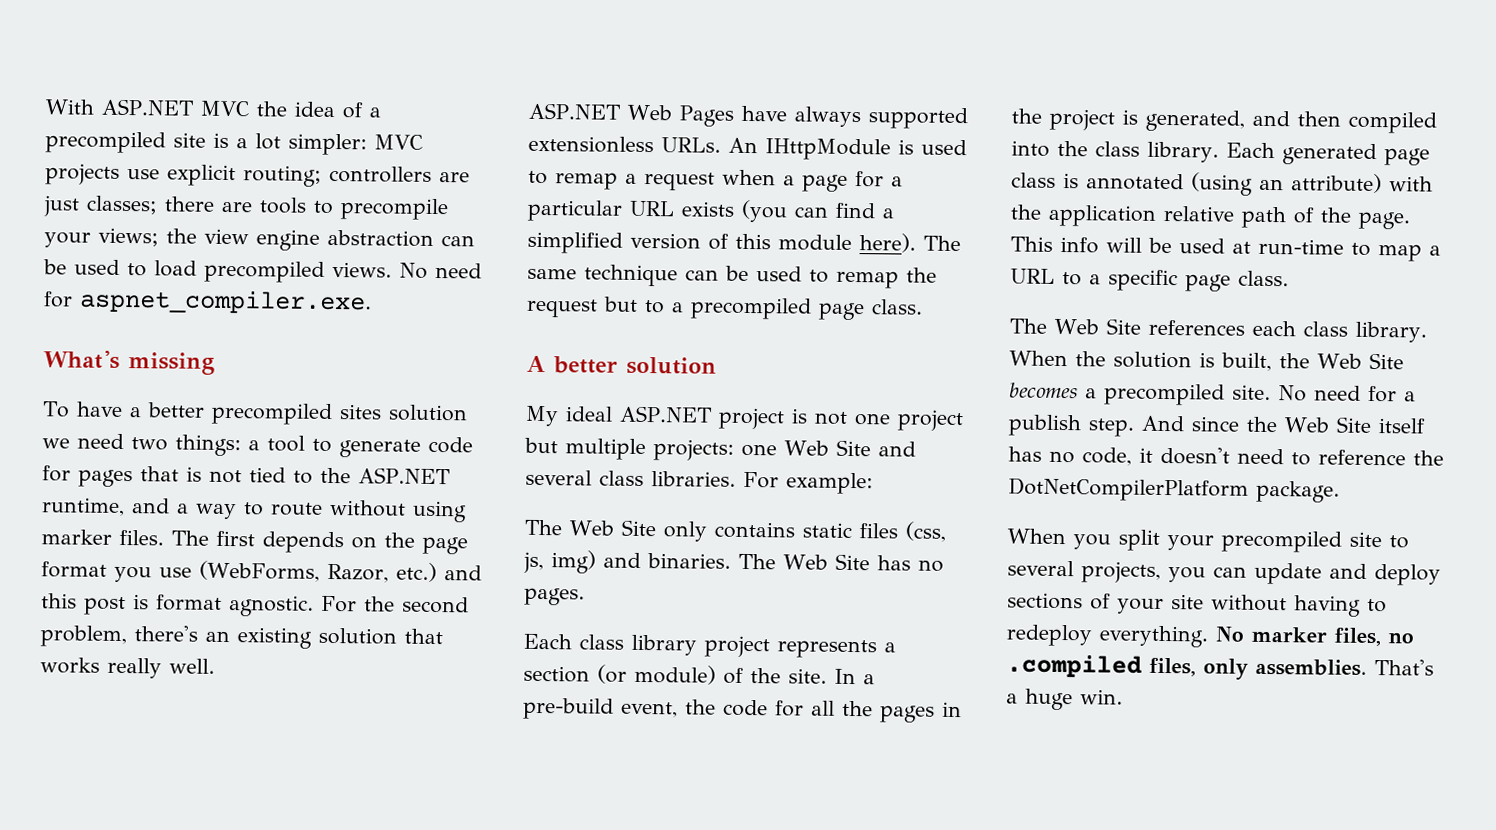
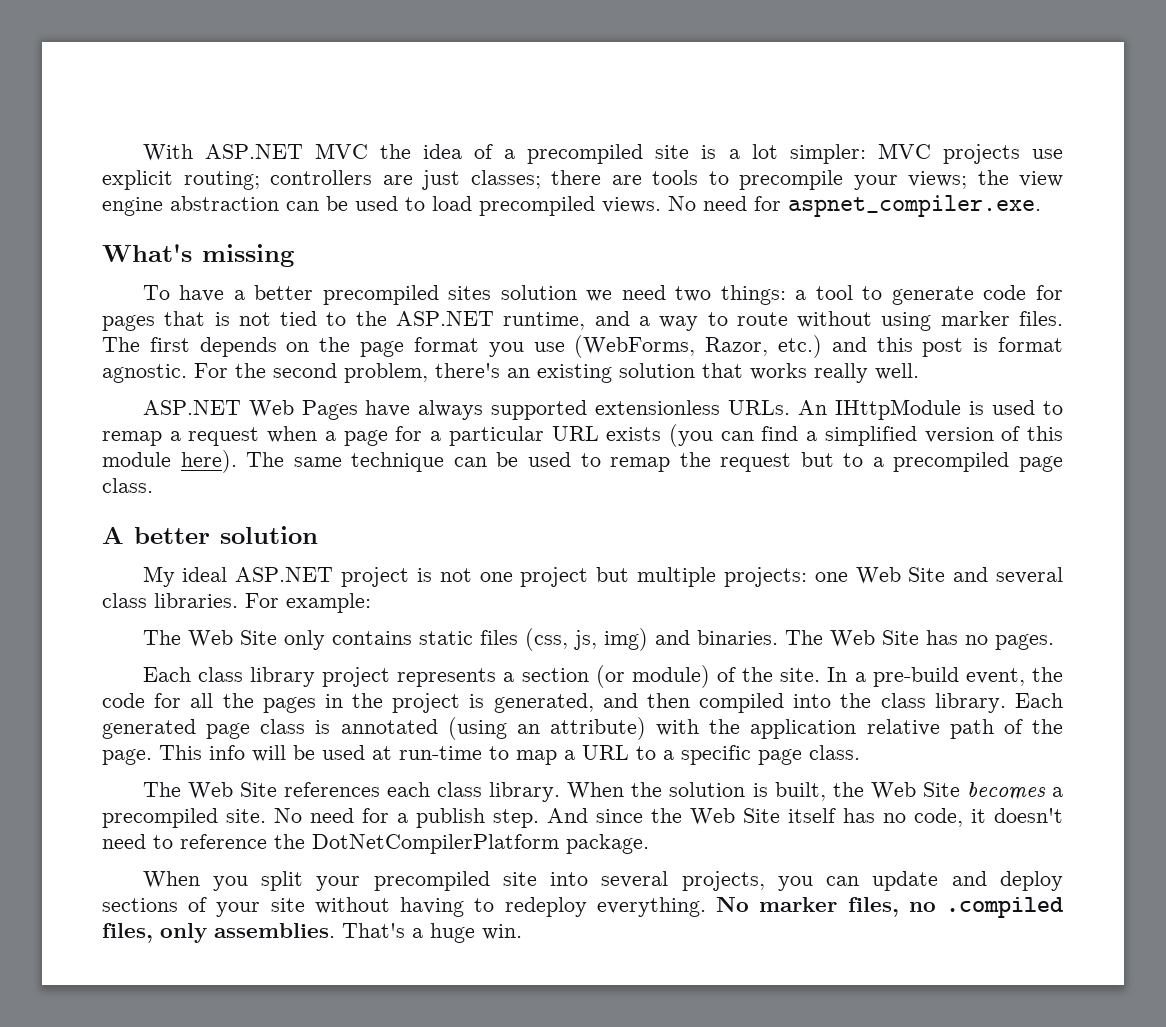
[1389,535,1409,549] to -> [550,872,589,886] into

